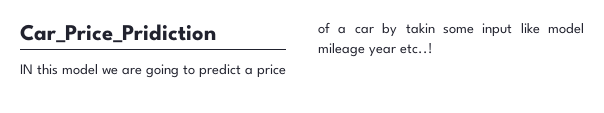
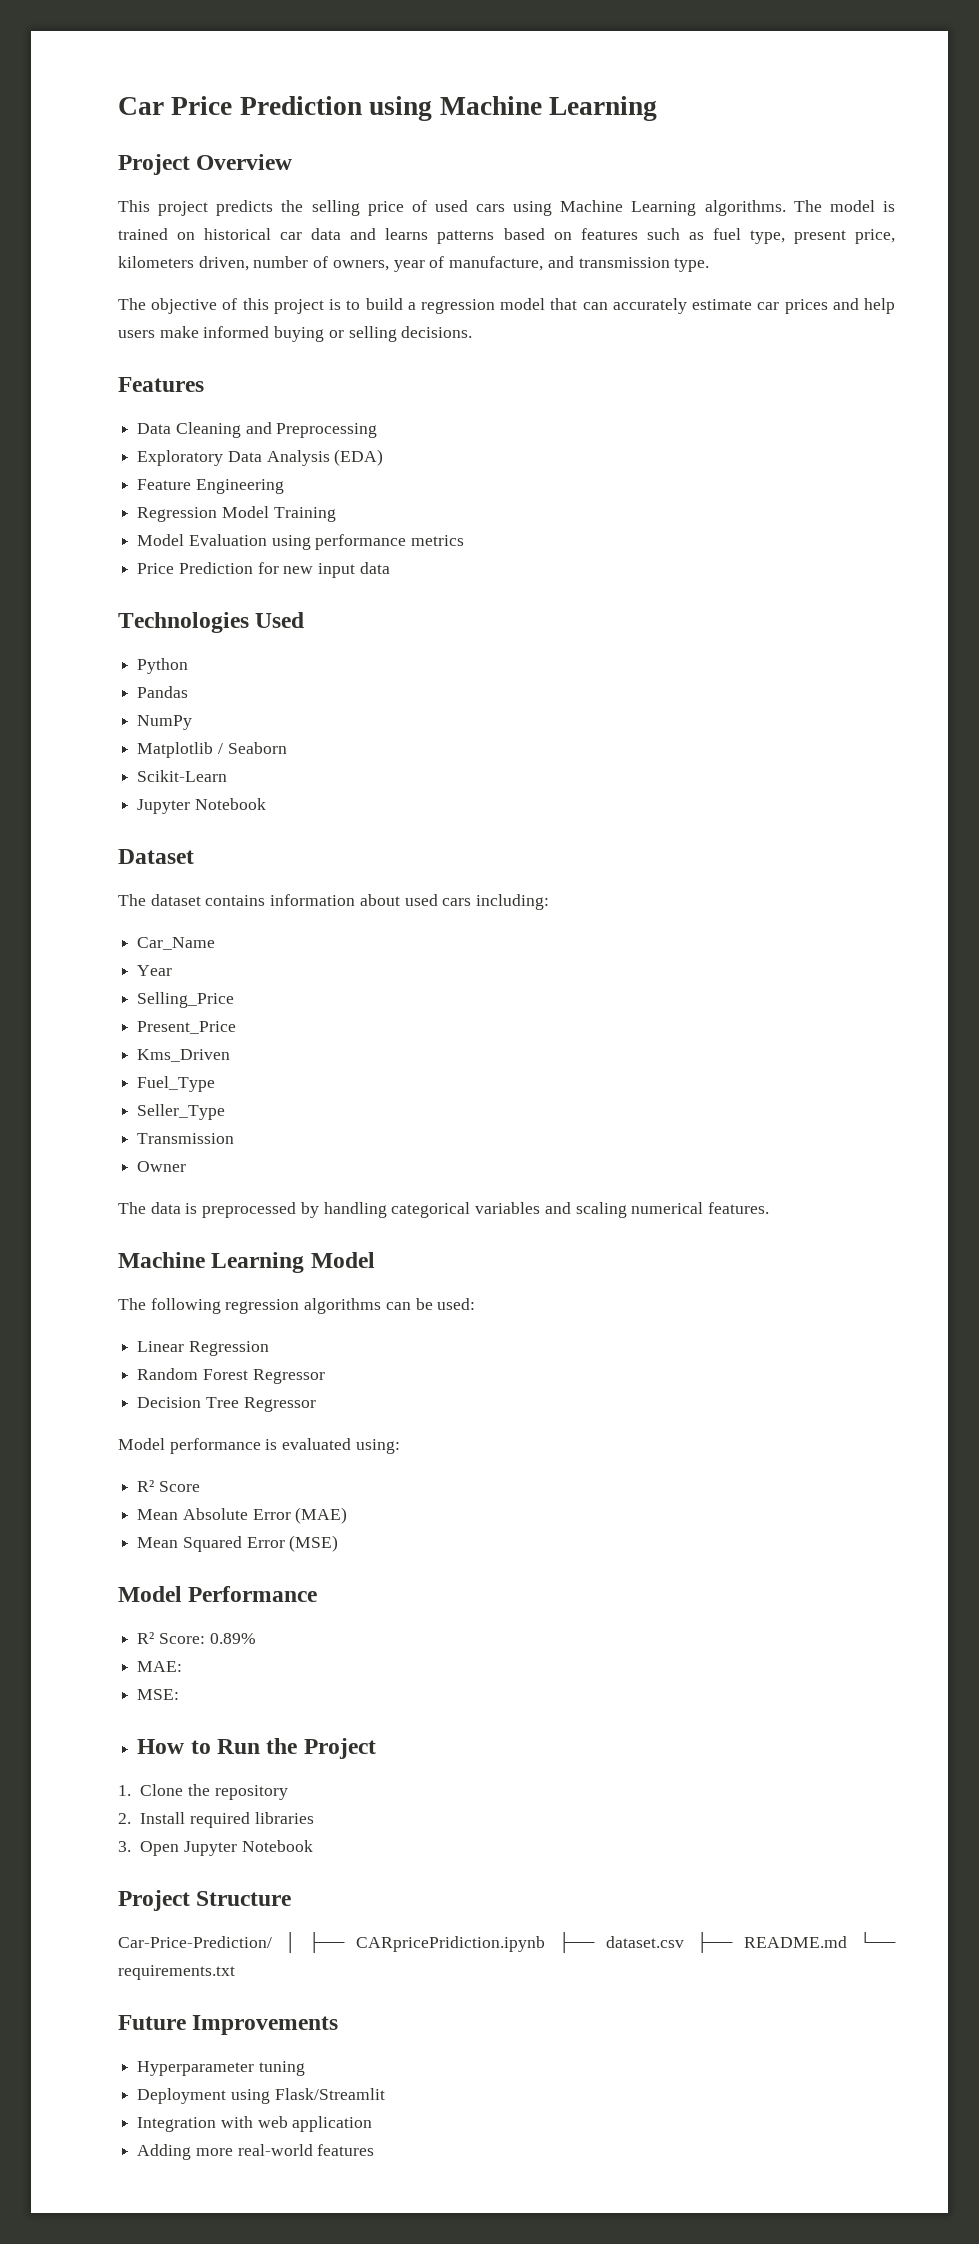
[20,24,216,43] [20,64,286,78] [318,22,584,37] [318,43,433,57] Car_Price_Pridiction // IN this model we are going to predict a price of a car by takin some input like model mileage year etc..! -> [118,96,658,121] [118,154,293,175] [118,200,895,216] [118,228,895,244] [118,256,710,272] [118,298,895,314] [118,326,473,342] [118,377,204,392] [137,422,378,438] [137,449,384,466] [137,479,284,494] [137,506,336,522] [137,534,465,550] [137,562,390,578] [118,612,305,633] [137,658,189,674] [137,686,189,698] [137,715,193,730] [137,742,287,758] [137,770,228,782] [137,798,266,814] [118,849,194,864] [118,894,550,910] [137,937,216,950] [137,965,173,976] [137,992,235,1008] [137,1021,237,1034] [137,1049,231,1062] [137,1076,216,1092] [137,1104,226,1120] [137,1133,235,1144] [137,1161,187,1172] [118,1202,769,1218] [118,1252,375,1273] [118,1298,476,1314] [137,1341,269,1356] [137,1368,325,1384] [137,1397,316,1412] [118,1438,400,1454] [137,1480,200,1492] [137,1507,348,1524] [137,1535,339,1552] [118,1586,318,1602] [137,1632,256,1644] [137,1661,183,1672] [137,1689,180,1700] [137,1738,376,1759] [118,1784,288,1800] [118,1812,314,1828] [118,1840,313,1856] [118,1890,292,1911] [118,1932,896,1953] [118,1965,235,1980] [118,2015,339,2035] [137,2061,305,2076] [137,2088,385,2104] [137,2116,373,2132] [137,2144,375,2160] Car Price Prediction using Machine Learning // Project Overview // This project predicts the selling price of used cars using Machine Learning algorithms. The model is trained on historical car data and learns patterns based on features such as fuel type, present price, kilometers driven, number of owners, year of manufacture, and transmission type. // The objective of this project is to build a regression model that can accurately estimate car prices and help users make informed buying or selling decisions. // Features // Data Cleaning and Preprocessing // Exploratory Data Analysis (EDA) // Feature Engineering // Regression Model Training // Model Evaluation using performance metrics // Price Prediction for new input data // Technologies Used // Python // Pandas // NumPy // Matplotlib / Seaborn // Scikit-Learn // Jupyter Notebook // Dataset // The dataset contains information about used cars including: // Car_Name // Year // Selling_Price // Present_Price // Kms_Driven // Fuel_Type // Seller_Type // Transmission // Owner // The data is preprocessed by handling categorical variables and scaling numerical features. // Machine Learning Model // The following regression algorithms can be used: // Linear Regression // Random Forest Regressor // Decision Tree Regressor // Model performance is evaluated using: // R² Score // Mean Absolute Error (MAE) // Mean Squared Error (MSE) // Model Performance // R² Score: 0.89% // MAE: // MSE: // How to Run the Project // 1. Clone the repository // 2. Install required libraries // 3. Open Jupyter Notebook // Project Structure // Car-Price-Prediction/ │ ├── CARpricePridiction.ipynb ├── dataset.csv ├── README.md └── requirements.txt // Future Improvements // Hyperparameter tuning // Deployment using Flask/Streamlit // Integration with web application // Adding more real-world features

